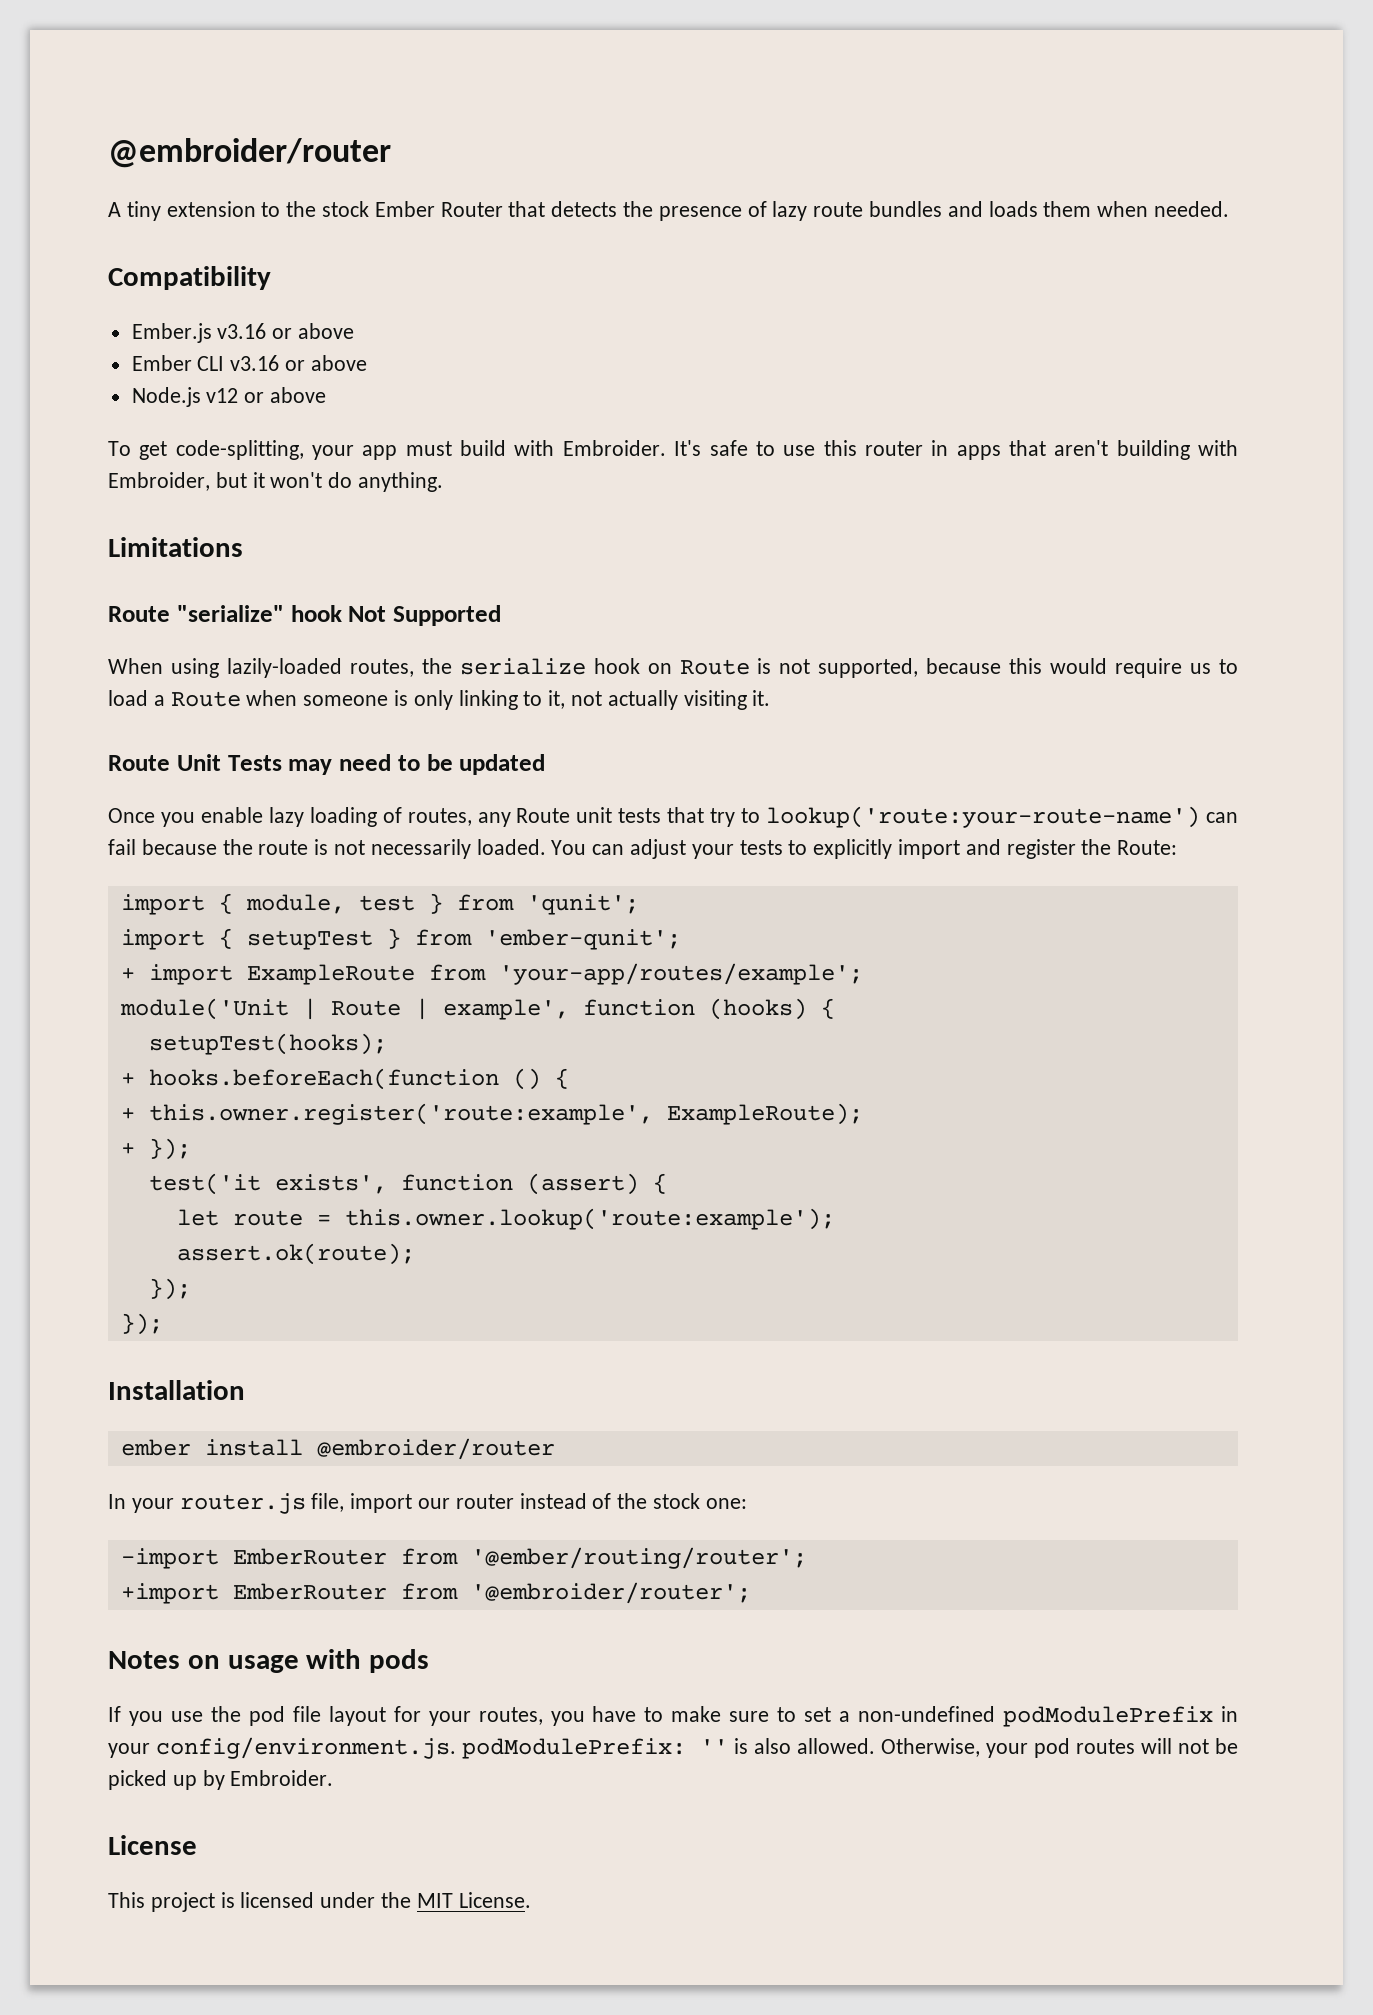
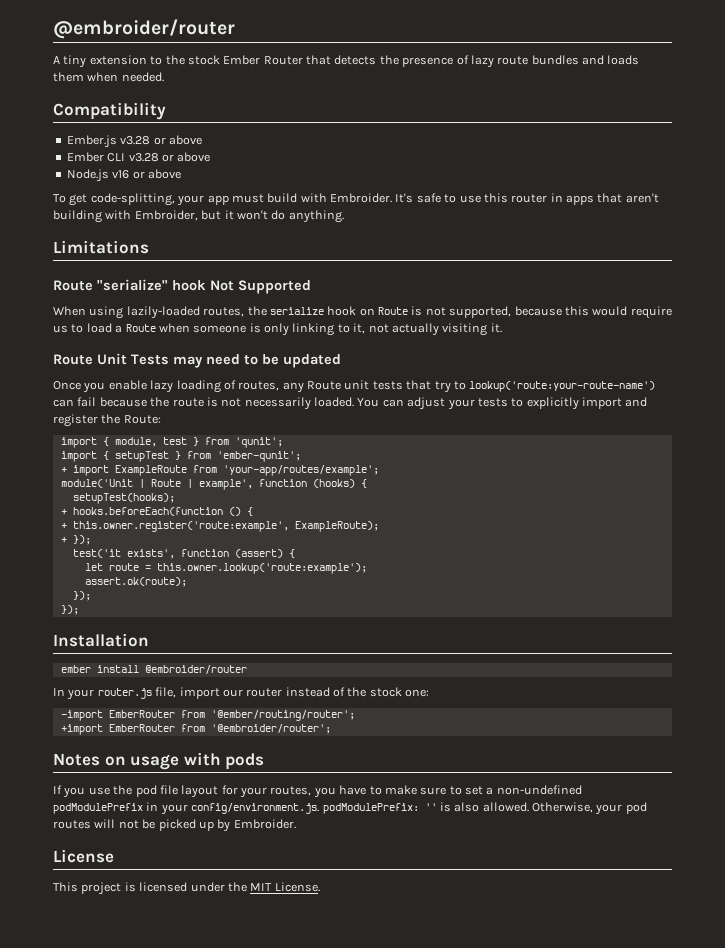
[217,323,267,339] v3.16 -> [120,136,151,145] v3.28
[230,355,280,371] v3.16 -> [128,153,159,162] v3.28
[206,388,239,403] v12 -> [112,170,130,179] v16

